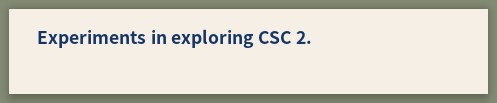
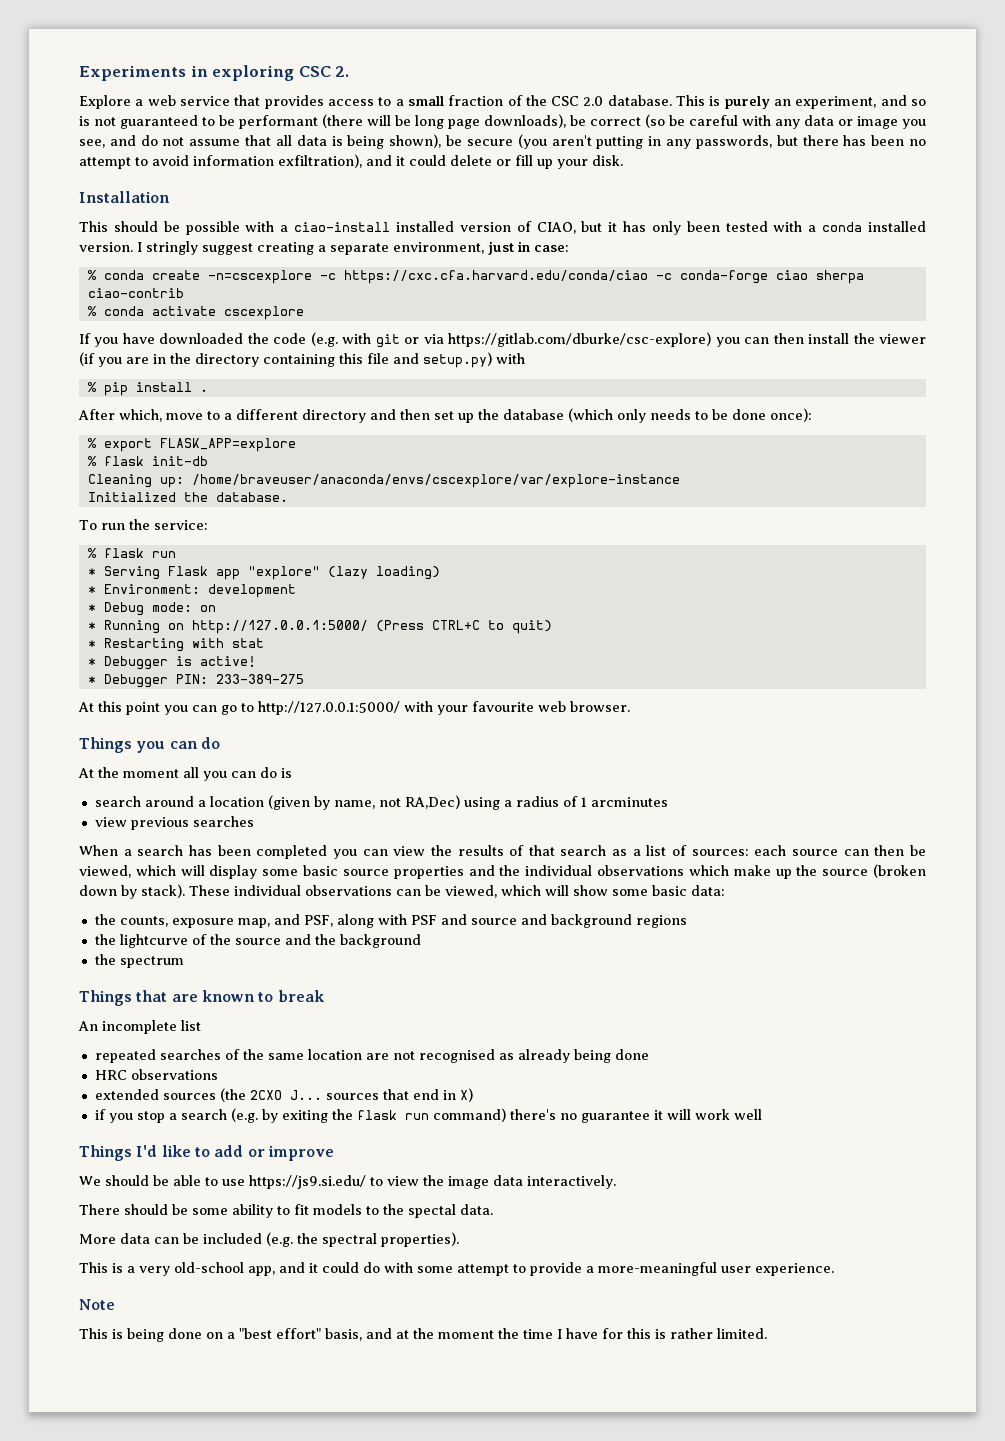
(312, 37) none -> [79,95,927,109] [79,114,926,129] [79,134,927,149] [79,154,623,169] [79,191,170,203] [79,221,927,235] [79,241,569,255] [87,270,864,284] [87,288,184,298] [87,306,304,320] [79,332,927,348] [79,352,525,368] [87,382,208,396] [78,408,812,423] [87,438,296,452] [87,456,208,466] [87,474,680,488] [87,492,288,502] [79,519,208,530] [87,548,176,558] [87,566,440,580] [87,584,296,598] [87,602,216,616] [87,620,552,634] [87,638,264,652] [87,656,256,670] [87,674,304,688] [78,701,630,715] [79,737,220,753] [78,767,292,781] [94,795,668,810] [94,816,254,830] [79,845,927,859] [79,864,927,879] [79,884,725,899] [94,914,687,928] [94,934,421,948] [94,954,184,968] [79,990,324,1006] [78,1020,201,1034] [94,1049,649,1063] [94,1069,218,1080] [94,1088,473,1102] [94,1108,762,1123] [79,1145,334,1161] [79,1175,616,1189] [79,1204,493,1218] [79,1232,459,1247] [79,1262,834,1276] [79,1299,115,1310] [79,1328,767,1342] // Explore a web service that provides access to a small fraction of the CSC 2.0 database. This is purely an experiment, and so is not guaranteed to be performant (there will be long page downloads), be correct (so be careful with any data or image you see, and do not assume that all data is being shown), be secure (you aren't putting in any passwords, but there has been no attempt to avoid information exfiltration), and it could delete or fill up your disk. // Installation // This should be possible with a ciao-install installed version of CIAO, but it has only been tested with a conda installed version. I stringly suggest creating a separate environment, just in case: // % conda create -n=cscexplore -c https://cxc.cfa.harvard.edu/conda/ciao -c conda-forge ciao sherpa ciao-contrib // % conda activate cscexplore // If you have downloaded the code (e.g. with git or via https://gitlab.com/dburke/csc-explore) you can then install the viewer (if you are in the directory containing this file and setup.py) with // % pip install . // After which, move to a different directory and then set up the database (which only needs to be done once): // % export FLASK_APP=explore // % flask init-db // Cleaning up: /home/braveuser/anaconda/envs/cscexplore/var/explore-instance // Initialized the database. // To run the service: // % flask run // * Serving Flask app "explore" (lazy loading) // * Environment: development // * Debug mode: on // * Running on http://127.0.0.1:5000/ (Press CTRL+C to quit) // * Restarting with stat // * Debugger is active! // * Debugger PIN: 233-389-275 // At this point you can go to http://127.0.0.1:5000/ with your favourite web browser. // Things you can do // At the moment all you can do is // search around a location (given by name, not RA,Dec) using a radius of 1 arcminutes // view previous searches // When a search has been completed you can view the results of that search as a list of sources: each source can then be viewed, which will display some basic source properties and the individual observations which make up the source (broken down by stack). These individual observations can be viewed, which will show some basic data: // the counts, exposure map, and PSF, along with PSF and source and background regions // the lightcurve of the source and the background // the spectrum // Things that are known to break // An incomplete list // repeated searches of the same location are not recognised as already being done // HRC observations // extended sources (the 2CXO J... sources that end in X) // if you stop a search (e.g. by exiting the flask run command) there's no guarantee it will work well // Things I'd like to add or improve // We should be able to use https://js9.si.edu/ to view the image data interactively. // There should be some ability to fit models to the spectal data. // More data can be included (e.g. the spectral properties). // This is a very old-school app, and it could do with some attempt to provide a more-meaningful user experience. // Note // This is being done on a "best effort" basis, and at the moment the time I have for this is rather limited.

